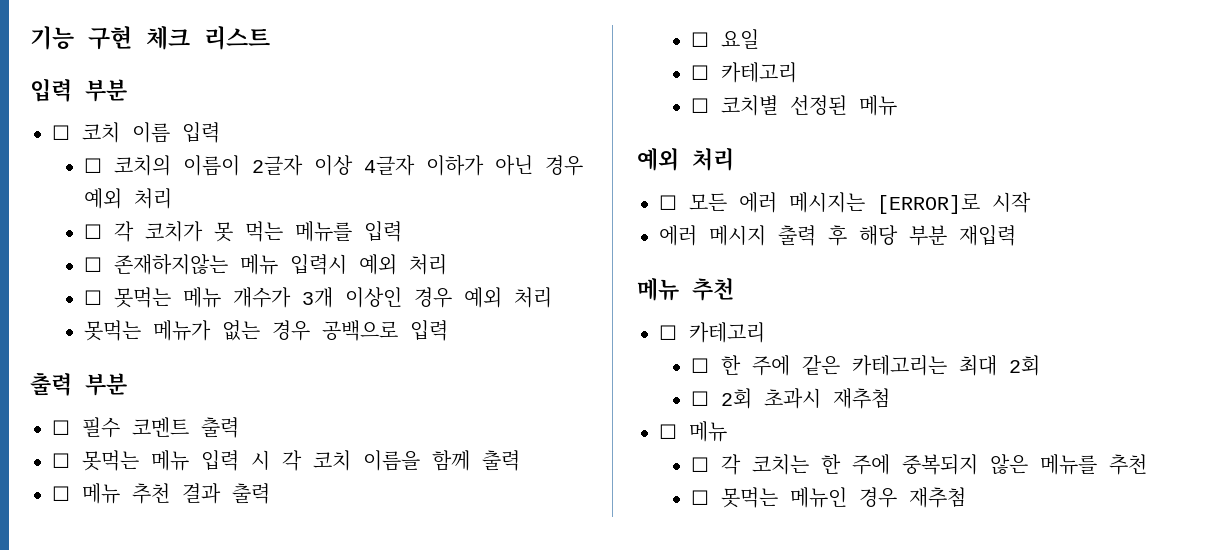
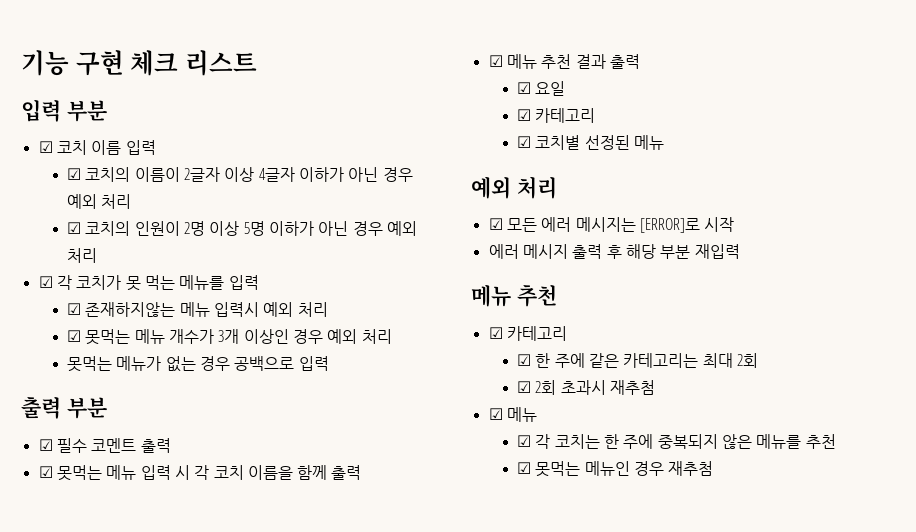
[52,125,70,140] ☐ -> [38,141,53,153] ☑
[84,158,103,173] ☐ -> [67,168,82,180] ☑
[84,224,103,239] ☐ -> [67,221,418,236] [67,248,98,263] [38,276,53,288] ☑ 코치의 인원이 2명 이상 5명 이하가 아닌 경우 예외 처리 // ☑
[84,257,103,272] ☐ -> [67,303,82,315] ☑
[84,290,103,305] ☐ -> [67,330,82,342] ☑
[52,420,70,435] ☐ -> [38,439,53,451] ☑
[52,453,70,468] ☐ -> [38,466,53,478] ☑
[52,486,70,501] ☐ -> [488,55,503,67] ☑
[691,32,710,47] ☐ -> [517,82,532,94] ☑
[691,62,798,83] [691,98,710,113] ☐ 카테고리 // ☐ -> [517,108,596,123] [517,136,532,148] ☑ 카테고리 // ☑
[659,195,677,210] ☐ -> [488,218,503,230] ☑
[659,322,765,343] [691,358,710,373] ☐ 카테고리 // ☐ -> [488,326,567,341] [517,354,532,366] ☑ 카테고리 // ☑
[691,391,710,406] ☐ -> [517,381,532,393] ☑
[659,421,727,442] [691,457,710,472] ☐ 메뉴 // ☐ -> [488,407,537,422] [517,435,532,447] ☑ 메뉴 // ☑
[691,490,710,505] ☐ -> [517,462,532,474] ☑

